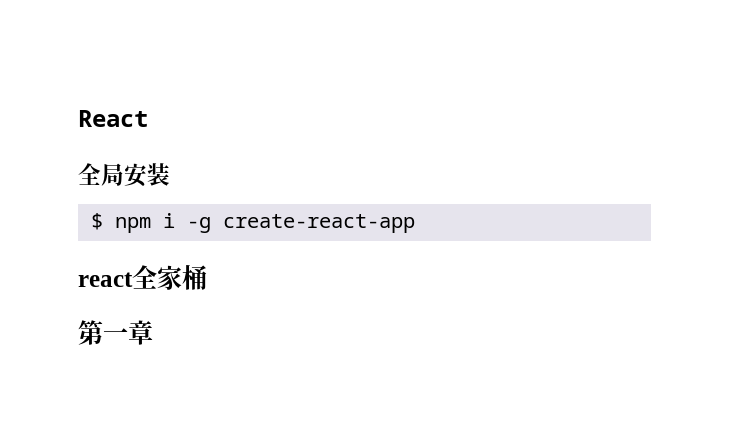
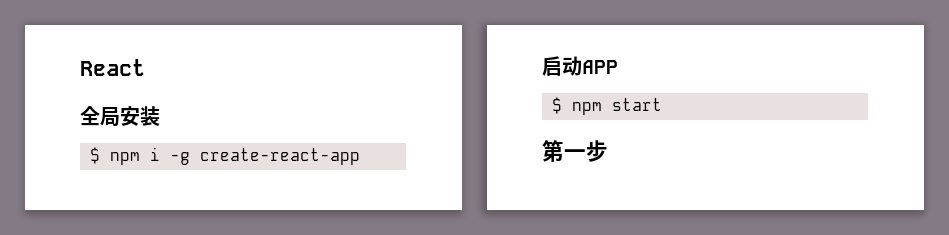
[78,265,207,290] react全家桶 -> [542,56,618,76] [552,97,663,115] 启动APP // $ npm start
[128,320,153,345] 章 -> [586,140,608,162] 步

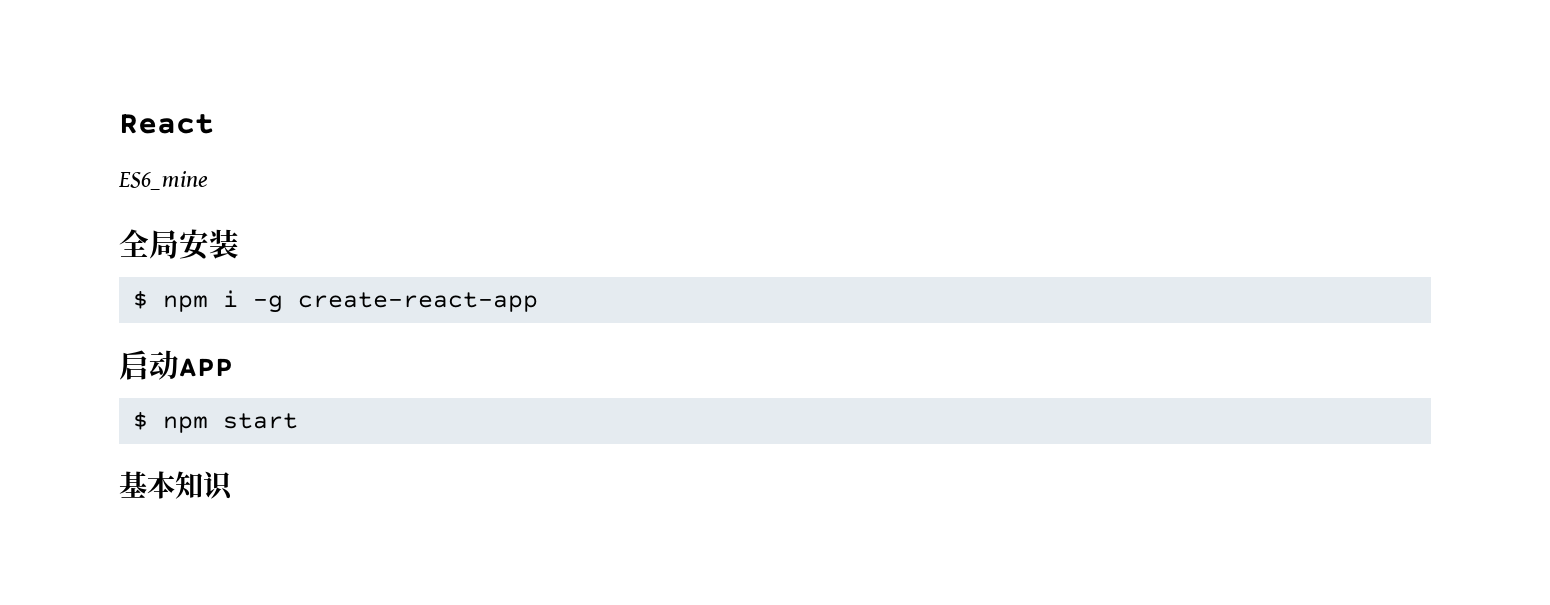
(145, 67) none -> [118,171,208,190] // ES6_mine
[542,140,608,162] 第一步 -> [119,471,234,501] 基本知识

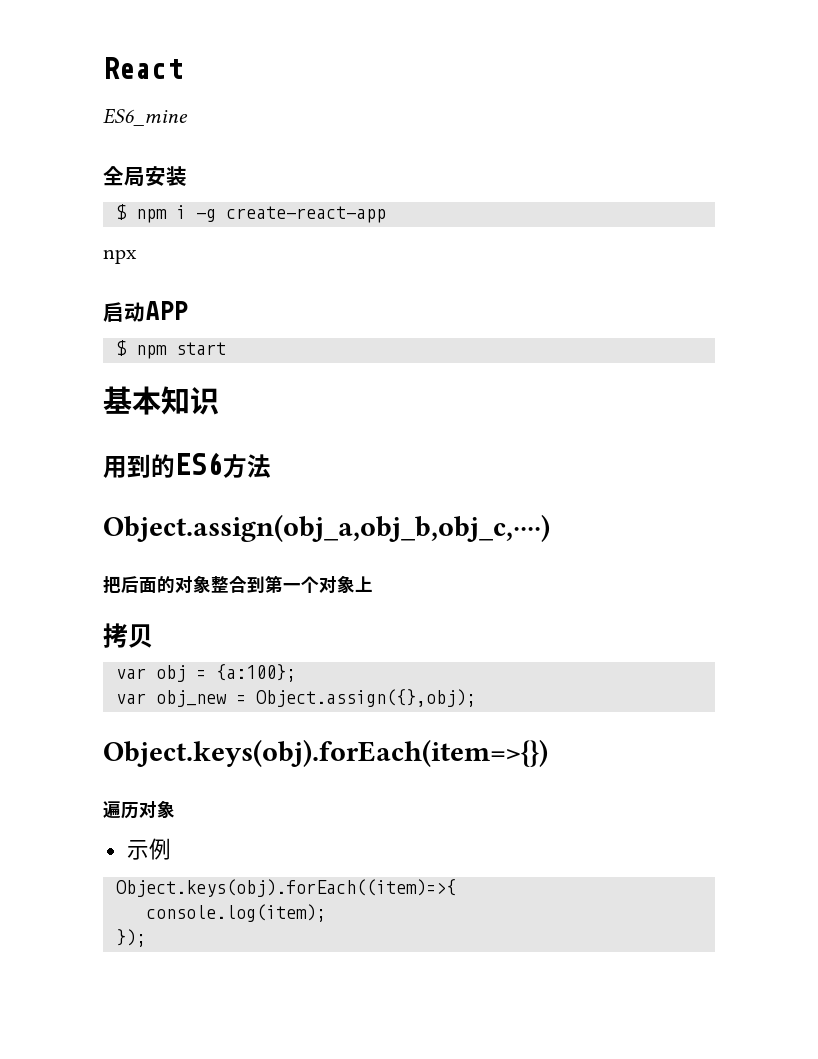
(539, 302) none -> [103,249,137,264] // npx
(234, 486) none -> [103,452,271,478] [103,514,550,542] [103,575,373,593] [103,623,153,648] [115,664,296,682] [115,689,476,707] [103,739,548,767] [103,800,175,819] [126,838,171,860] [115,879,456,897] [145,904,326,922] [115,929,146,947] // 用到的ES6方法 // Object.assign(obj_a,obj_b,obj_c,····) // 把后面的对象整合到第一个对象上 // 拷贝 // var obj = {a:100}; // var obj_new = Object.assign({},obj); // Object.keys(obj).forEach(item=>{}) // 遍历对象 // 示例 // Object.keys(obj).forEach((item)=>{ // console.log(item); // });

